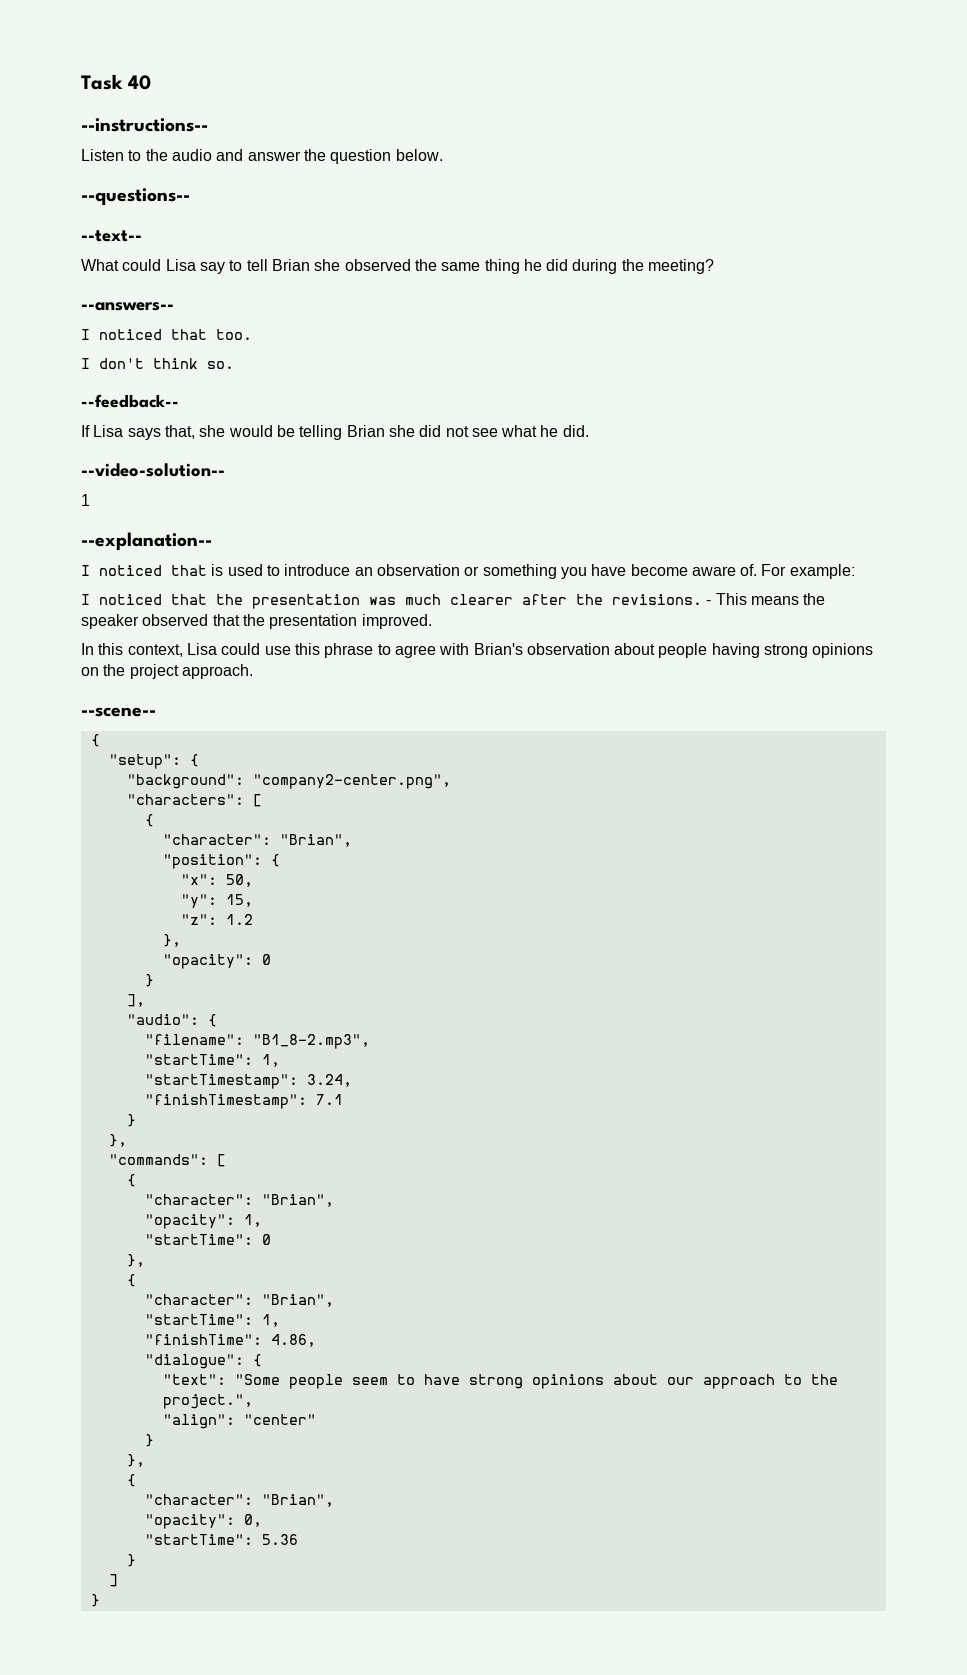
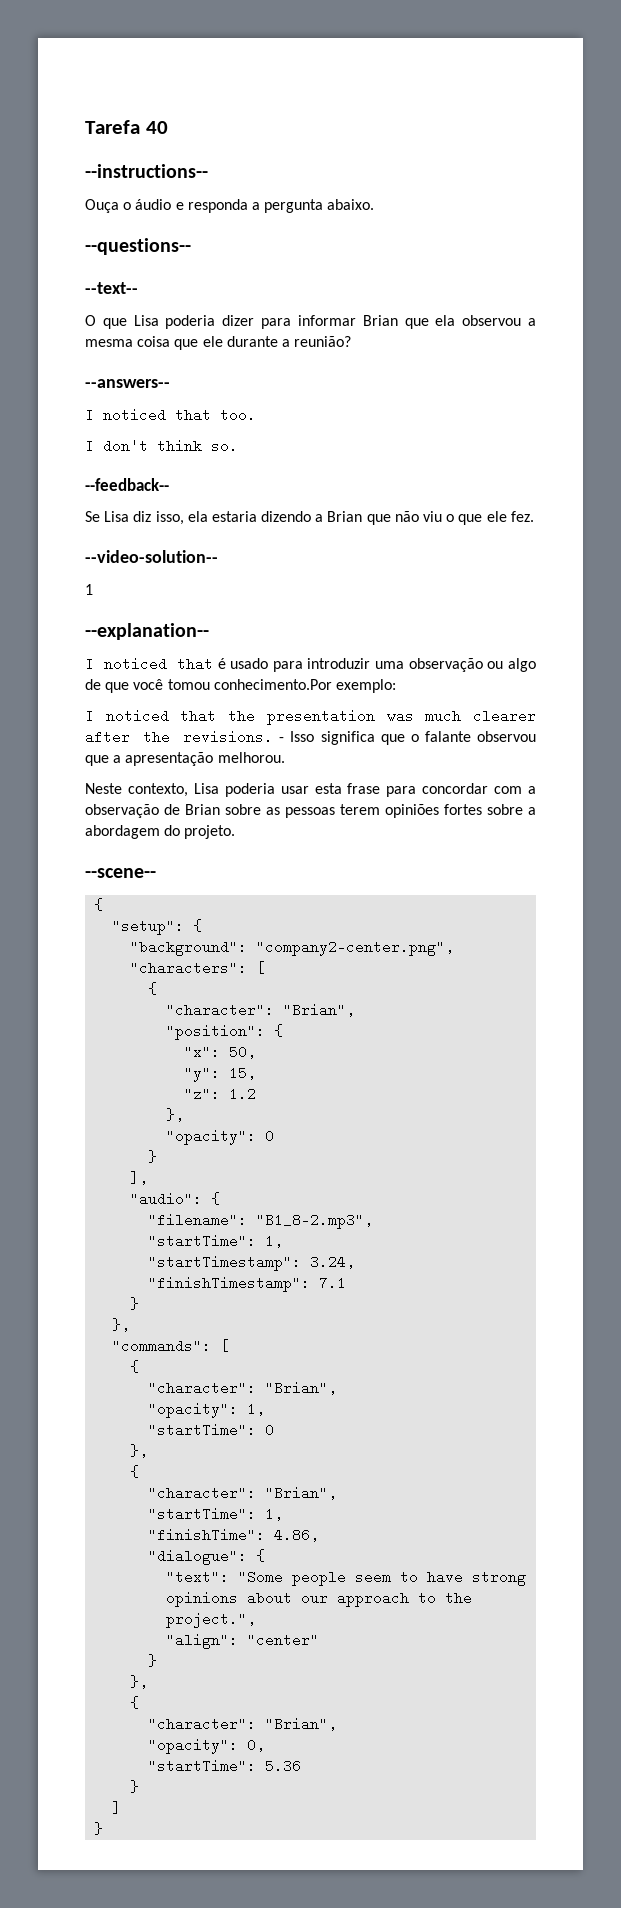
[81,74,123,90] Task -> [85,120,140,134] Tarefa
[81,149,443,164] [81,188,190,206] [81,230,142,242] [81,259,715,274] Listen to the audio and answer the question below. // --questions-- // --text-- // What could Lisa say to tell Brian she observed the same thing he did during the meeting? -> [85,199,375,213] [85,238,191,255] [85,282,138,294] [85,315,536,329] [85,336,352,350] Ouça o áudio e responda a pergunta abaixo. // --questions-- // --text-- // O que Lisa poderia dizer para informar Brian que ela observou a mesma coisa que ele durante a reunião?
[81,425,589,440] If Lisa says that, she would be telling Brian she did not see what he did. -> [85,511,534,525] Se Lisa diz isso, ela estaria dizendo a Brian que não viu o que ele fez.
[211,564,855,579] is used to introduce an observation or something you have become aware of. For example: -> [217,658,536,672] [85,679,396,693] é usado para introduzir uma observação ou algo de que você tomou conhecimento.Por exemplo:
[715,593,826,605] [81,614,432,629] [81,643,874,658] [81,664,253,679] This means the speaker observed that the presentation improved. // In this context, Lisa could use this phrase to agree with Brian's observation about people having strong opinions on the project approach. -> [290,731,536,745] [85,752,285,766] [85,783,536,797] [85,804,536,818] [85,825,236,839] Isso significa que o falante observou que a apresentação melhorou. // Neste contexto, Lisa poderia usar esta frase para concordar com a observação de Brian sobre as pessoas terem opiniões fortes sobre a abordagem do projeto.

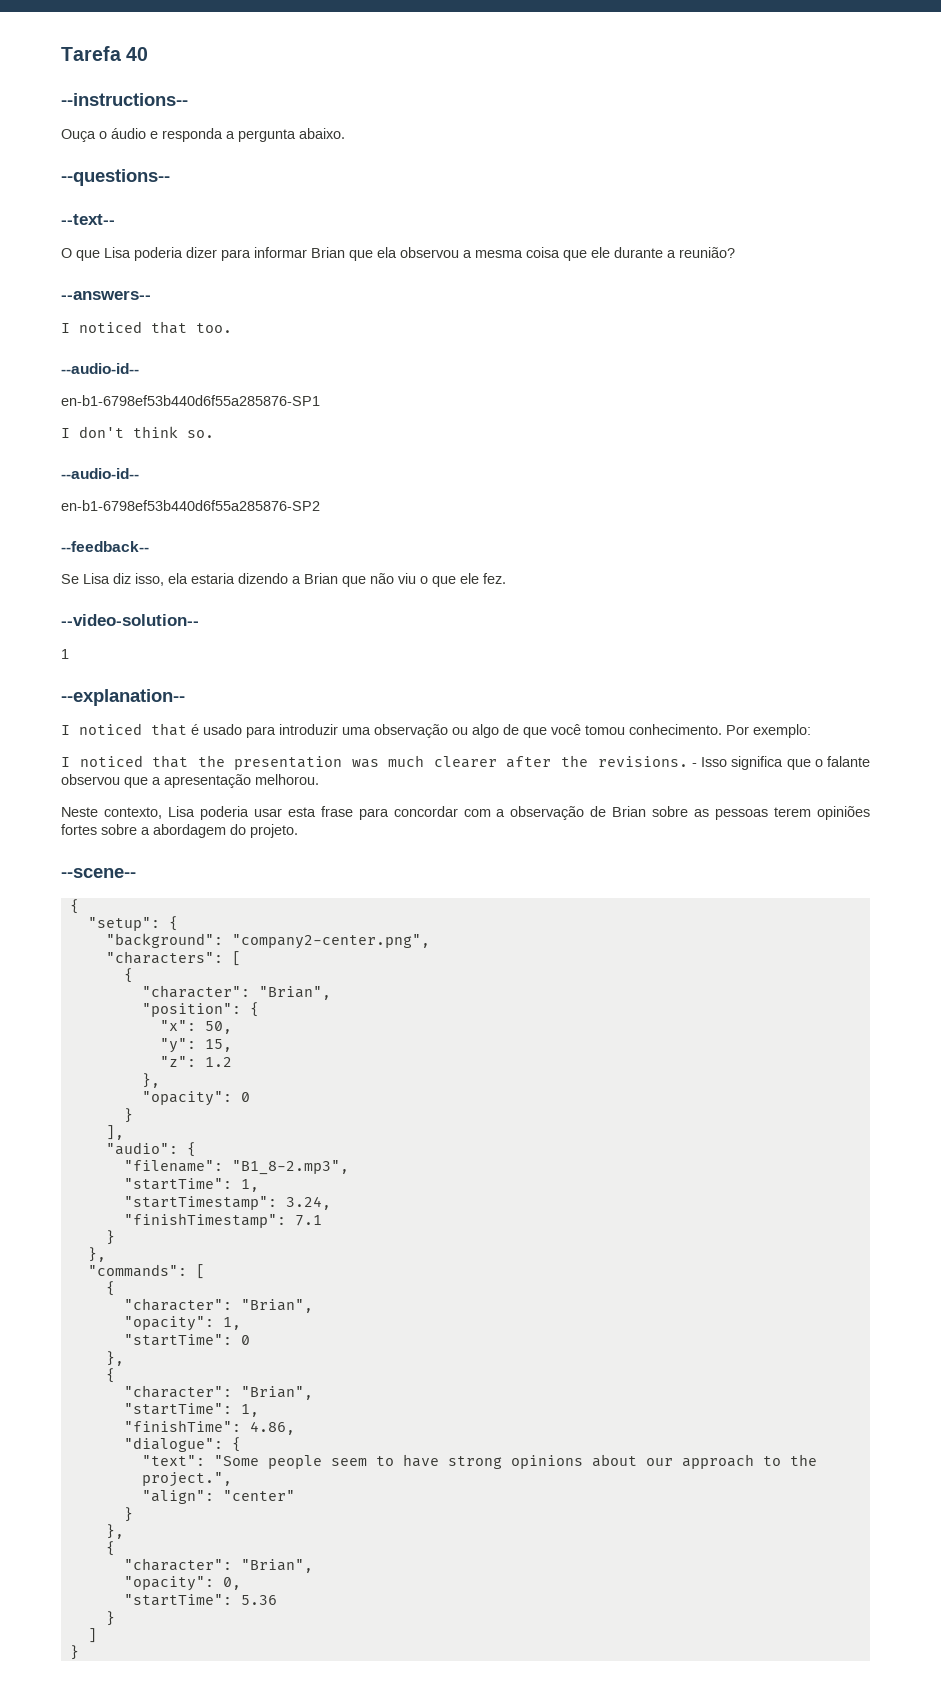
(256, 415) none -> [61,363,139,374] [61,395,320,406] // --audio-id-- // en-b1-6798ef53b440d6f55a285876-SP1
(238, 446) none -> [61,468,139,479] [61,500,320,511] // --audio-id-- // en-b1-6798ef53b440d6f55a285876-SP2
[213,679,332,690] conhecimento.Por -> [629,724,749,735] conhecimento. Por

